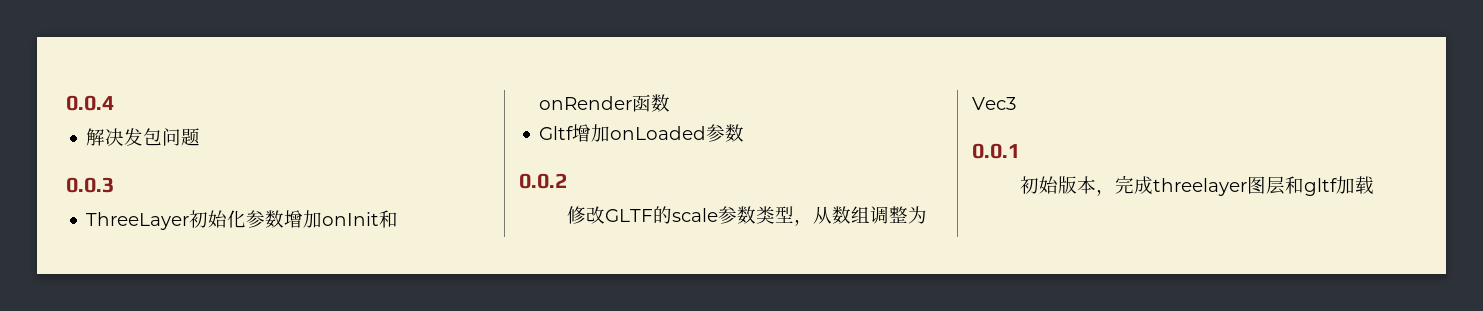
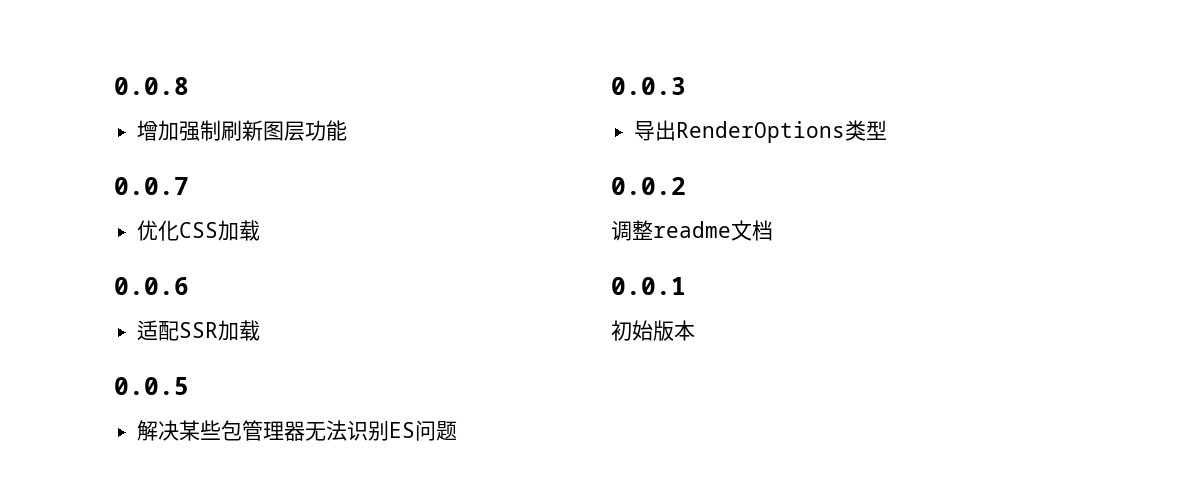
[66,95,114,111] [86,128,201,146] [66,177,114,193] [86,210,399,230] [539,94,671,112] [539,124,745,142] [519,173,567,189] [566,206,927,226] [972,97,1016,110] [972,143,1020,159] [1019,175,1374,196] 0.0.4 // 解决发包问题 // 0.0.3 // ThreeLayer初始化参数增加onInit和onRender函数 // Gltf增加onLoaded参数 // 0.0.2 // 修改GLTF的scale参数类型，从数组调整为Vec3 // 0.0.1 // 初始版本，完成threelayer图层和gltf加载 -> [114,77,189,95] [137,120,348,141] [114,177,189,195] [137,220,261,241] [114,277,189,295] [137,320,261,341] [114,377,189,395] [137,420,458,441] [611,77,686,95] [634,120,888,143] [611,177,686,195] [611,220,773,241] [611,277,686,295] [611,320,695,341] 0.0.8 // 增加强制刷新图层功能 // 0.0.7 // 优化CSS加载 // 0.0.6 // 适配SSR加载 // 0.0.5 // 解决某些包管理器无法识别ES问题 // 0.0.3 // 导出RenderOptions类型 // 0.0.2 // 调整readme文档 // 0.0.1 // 初始版本

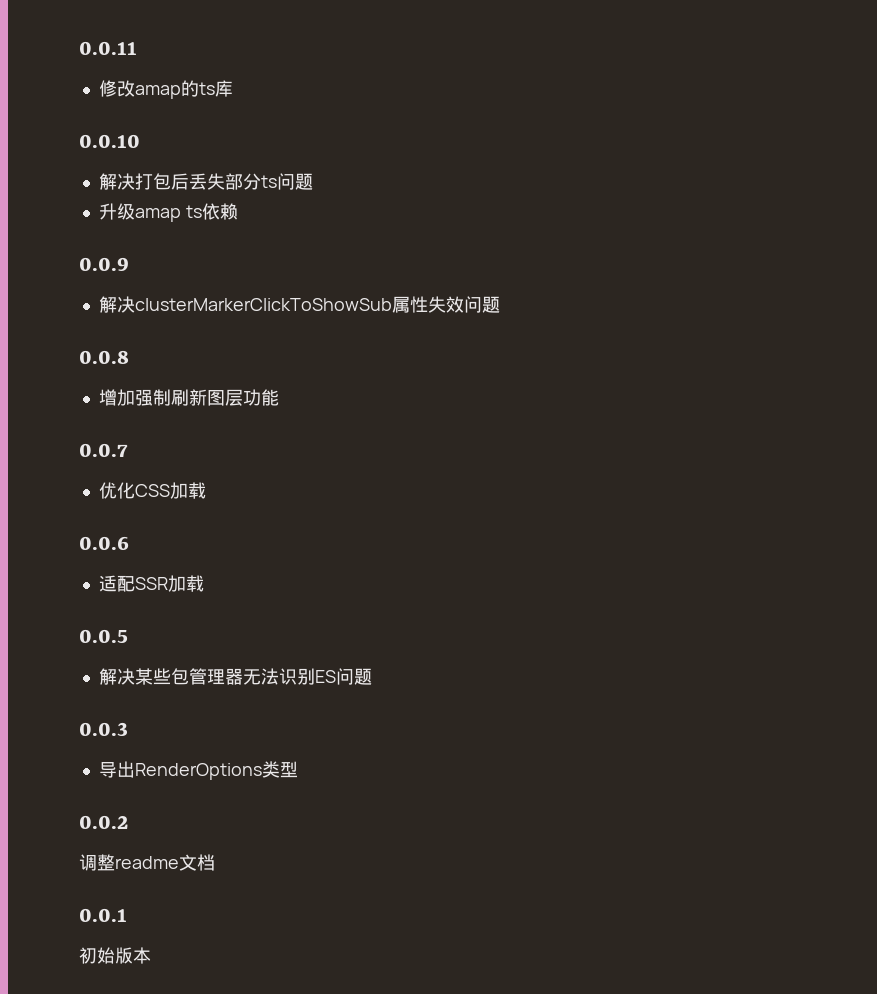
(114, 86) none -> [79,41,137,55] [98,80,233,99] [79,134,140,148] [98,173,313,190] [98,203,238,222] [79,257,129,271] [98,296,500,313] 0.0.11 // 修改amap的ts库 // 0.0.10 // 解决打包后丢失部分ts问题 // 升级amap ts依赖 // 0.0.9 // 解决clusterMarkerClickToShowSub属性失效问题 //

